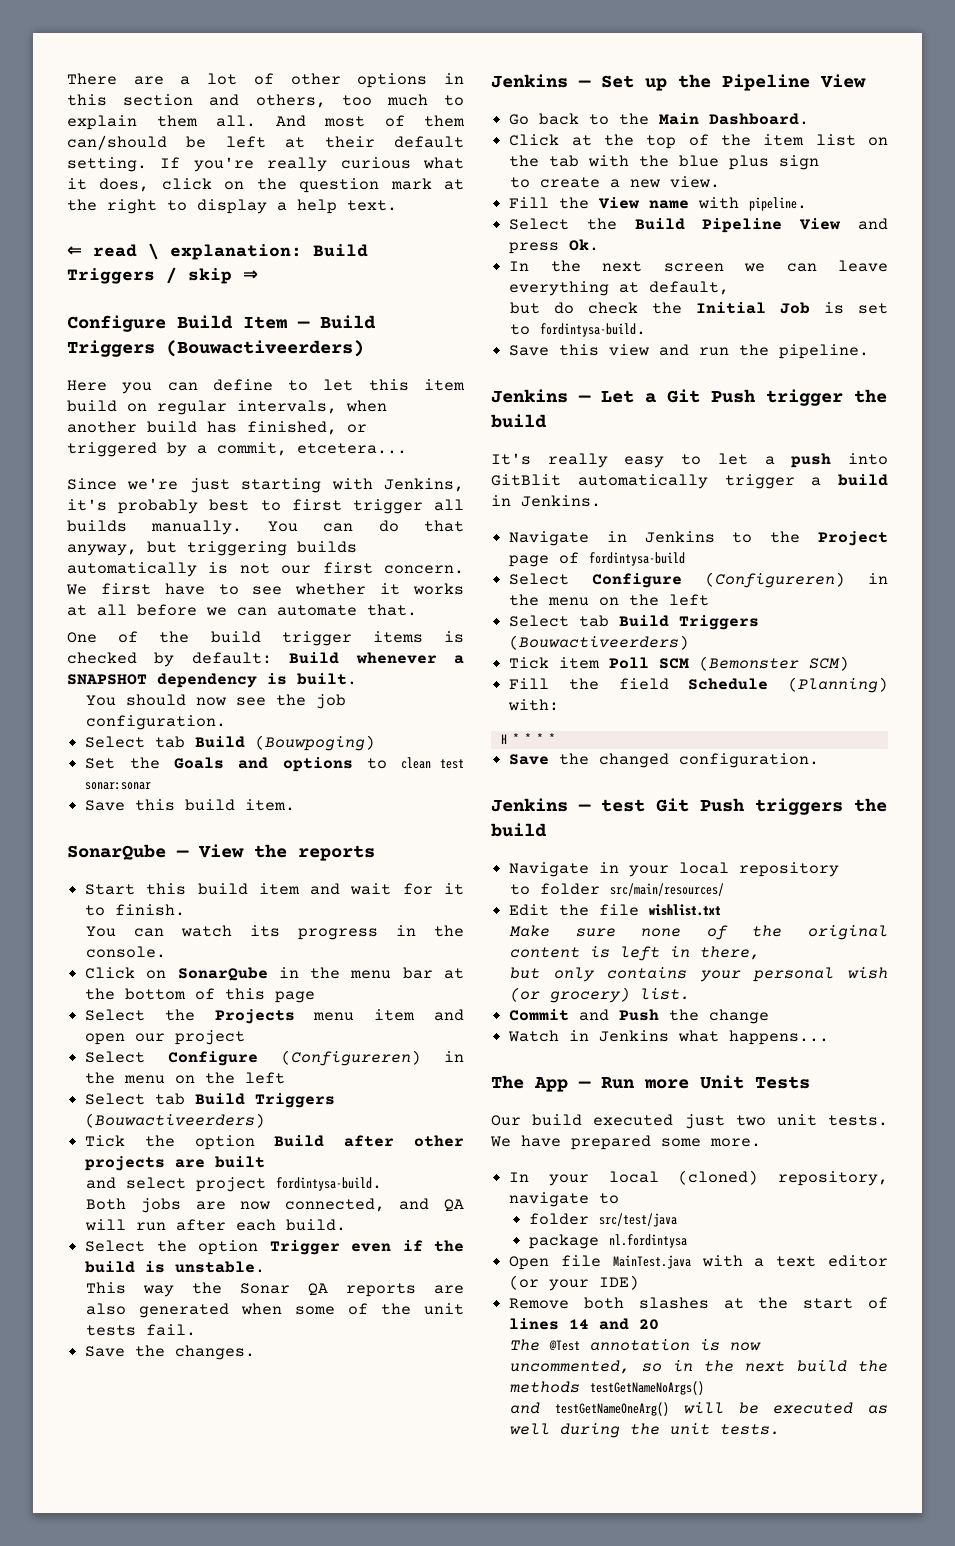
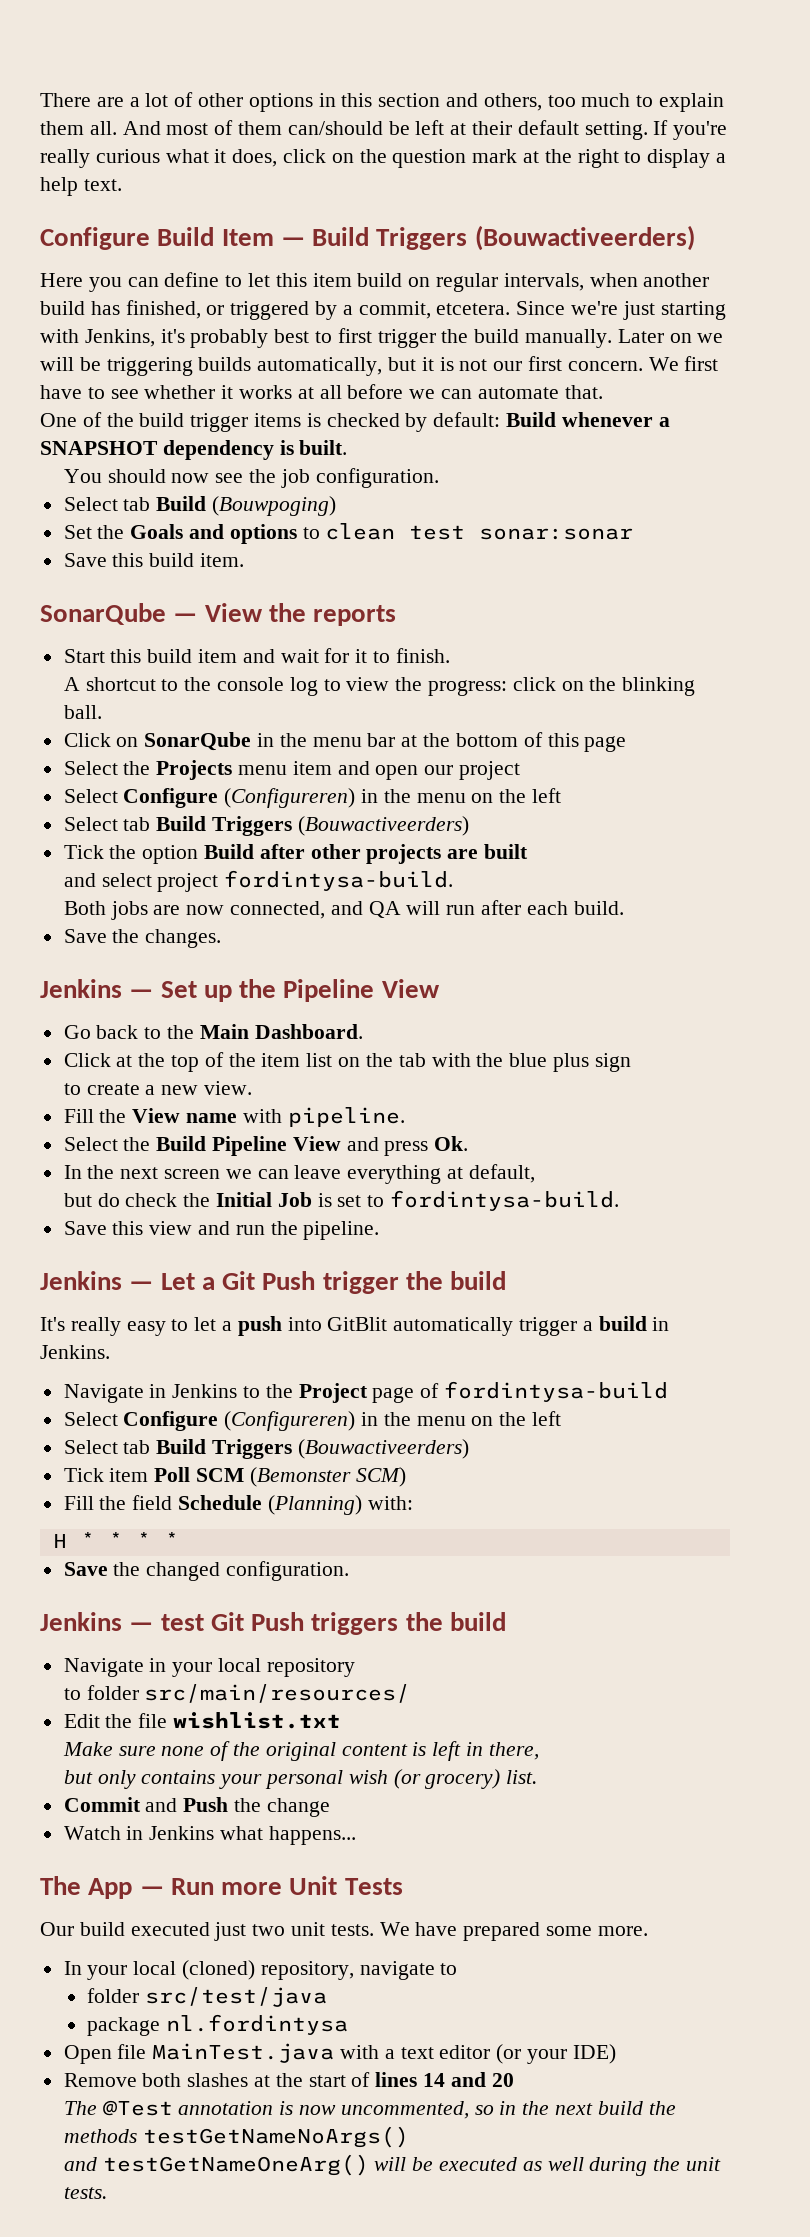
[67,243,368,260] [67,267,258,284] // ⇐ read \ explanation: Build Triggers / skip ⇒ -> (122, 185) none
[297,443,407,454] etcetera... // -> [436,303,511,315] etcetera.
[434,499,464,511] [67,520,464,535] [67,541,357,556] [67,562,197,577] all builds manually. You can do that anyway, but triggering builds automatically -> [441,329,724,348] [40,357,434,376] the build manually. Later on we will be triggering builds automatically, but it
[86,925,464,940] [86,946,167,958] You can watch its progress in the console. -> [63,677,696,696] [63,705,102,719] A shortcut to the console log to view the progress: click on the blinking ball.
[85,1240,465,1255] [85,1261,266,1273] [86,1282,464,1297] [86,1303,464,1318] [86,1324,197,1336] // Select the option Trigger even if the build is unstable. // This way the Sonar QA reports are also generated when some of the unit tests fail. -> (624, 908) none

